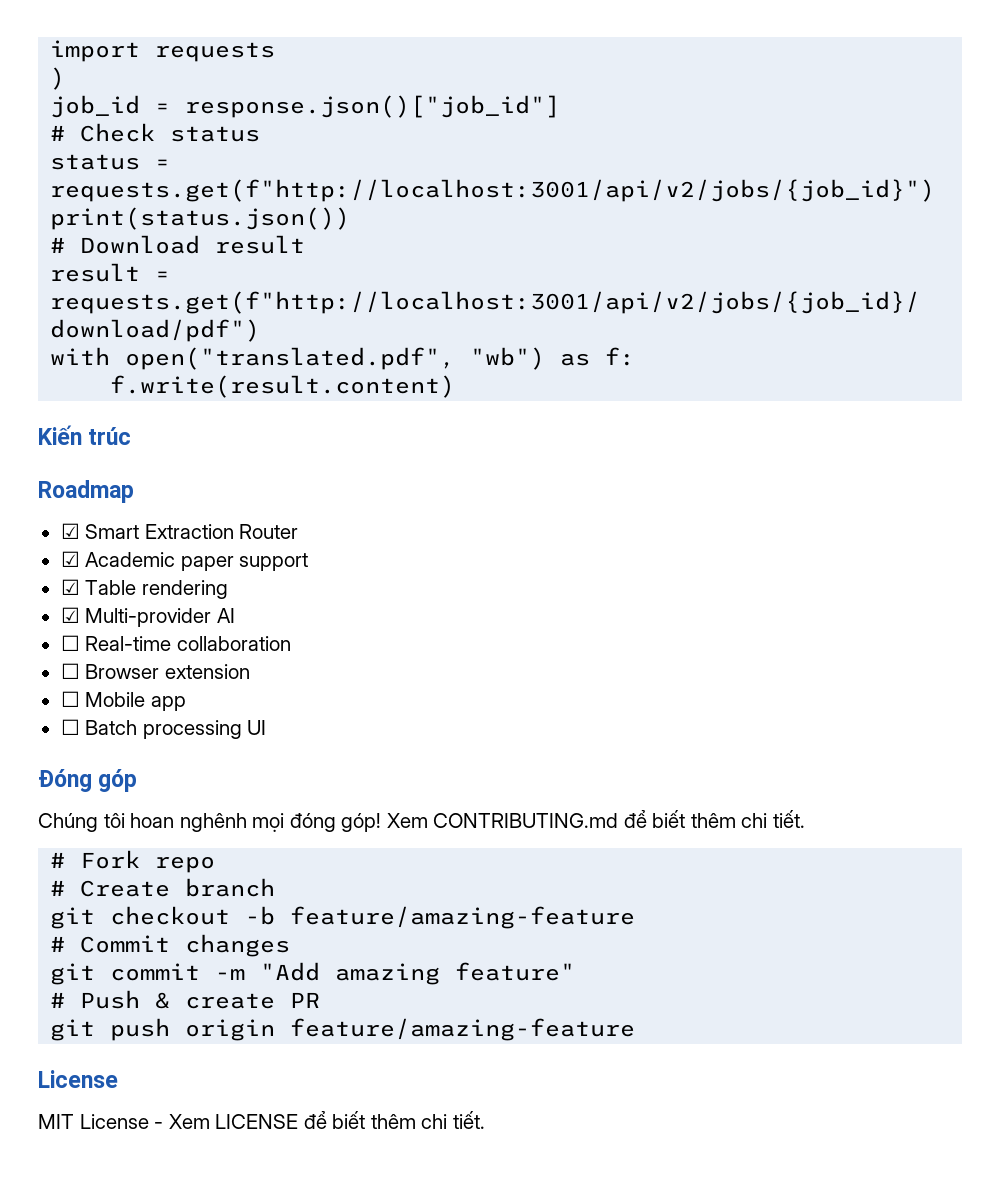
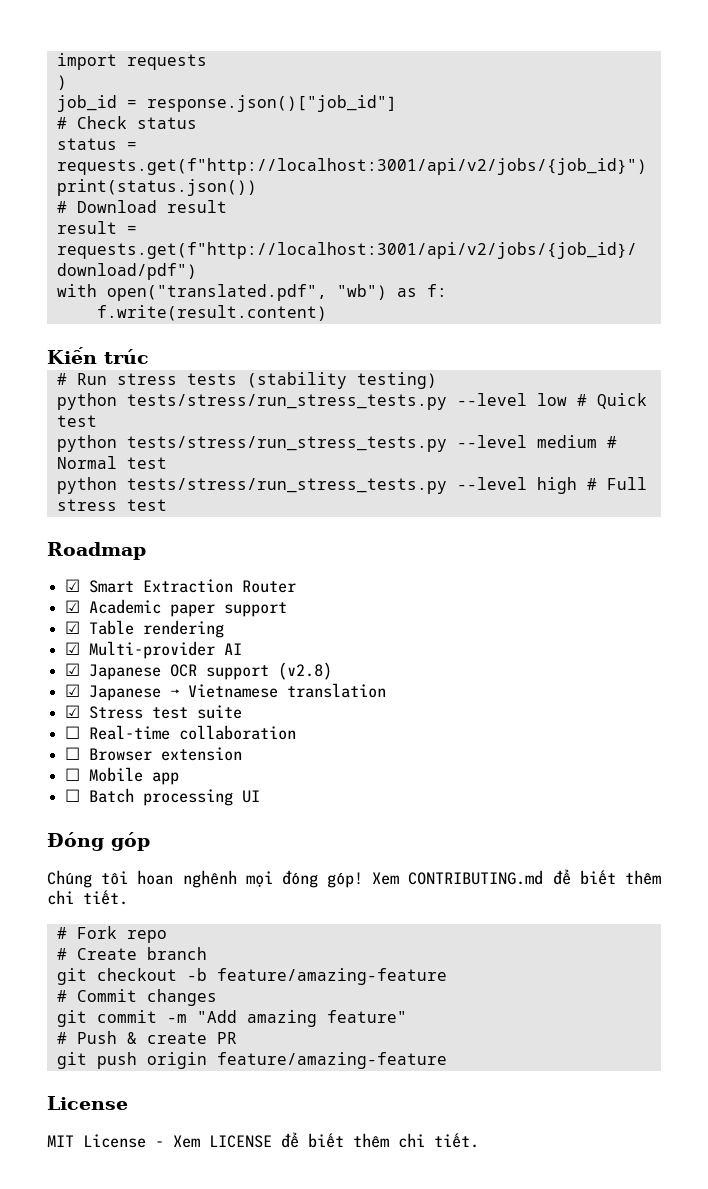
(132, 436) none -> [56,372,437,389] [56,393,647,410] [56,415,97,427] [56,435,617,452] [56,456,167,469] [56,477,647,494] [56,499,167,511] // # Run stress tests (stability testing) // python tests/stress/run_stress_tests.py --level low # Quick test // python tests/stress/run_stress_tests.py --level medium # Normal test // python tests/stress/run_stress_tests.py --level high # Full stress test
(235, 615) none -> [65,662,333,680] [65,683,387,701] [65,705,243,719] // ☑ Japanese OCR support (v2.8) // ☑ Japanese → Vietnamese translation // ☑ Stress test suite

